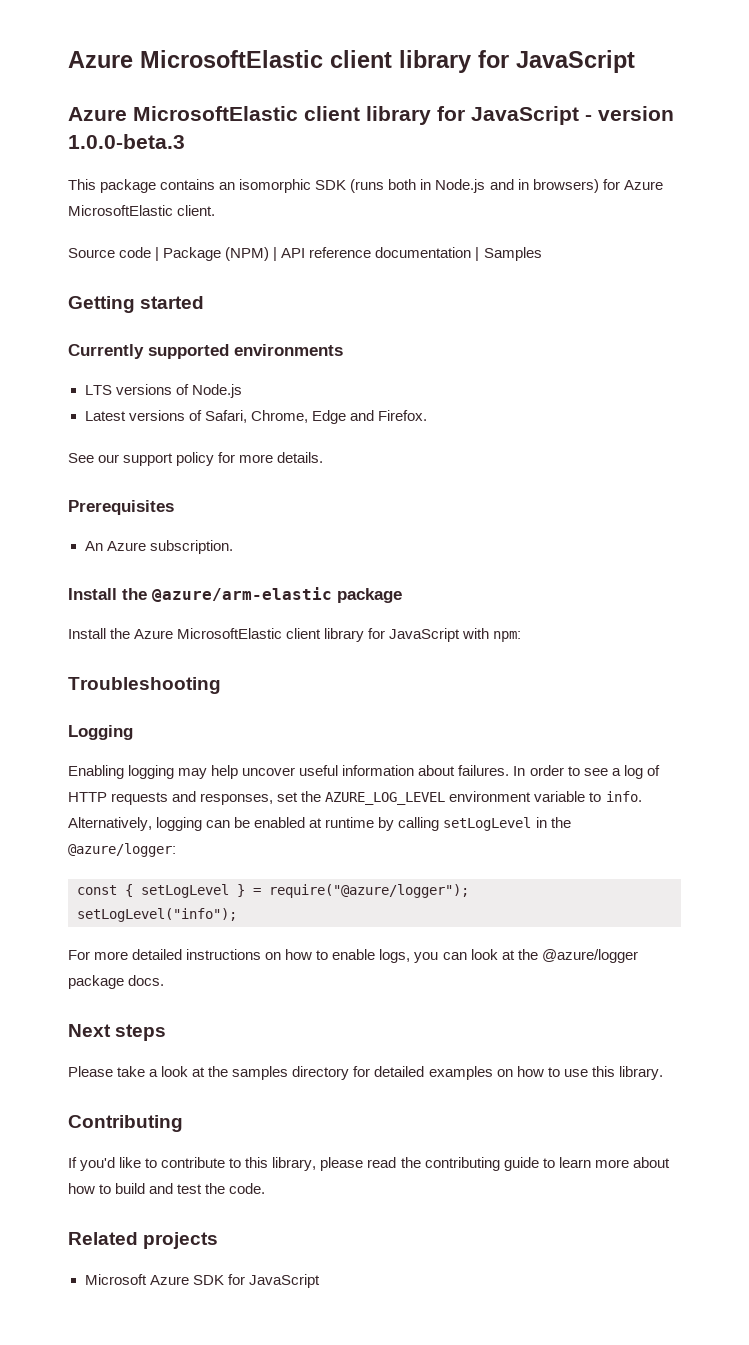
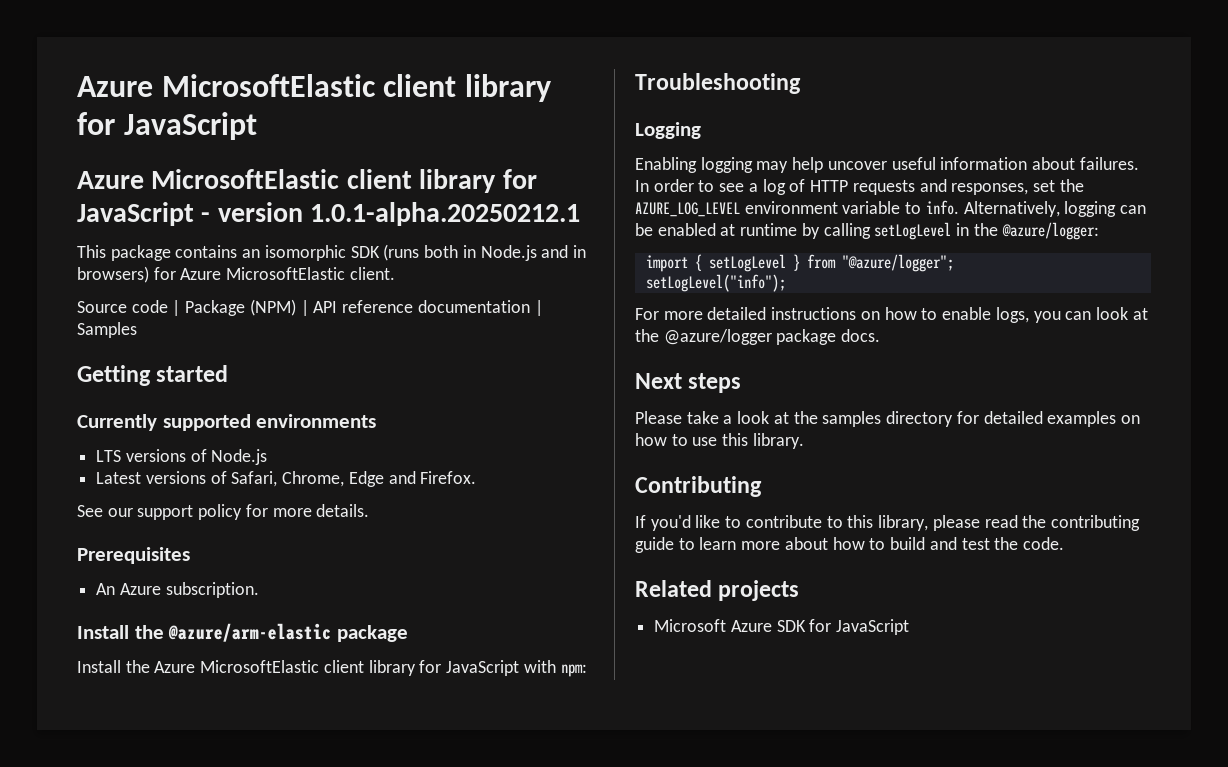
[68,134,185,149] 1.0.0-beta.3 -> [310,202,581,226] 1.0.1-alpha.20250212.1
[77,885,117,895] const -> [645,255,688,272] import
[253,884,469,898] = require("@azure/logger"); -> [806,254,954,272] from "@azure/logger";

